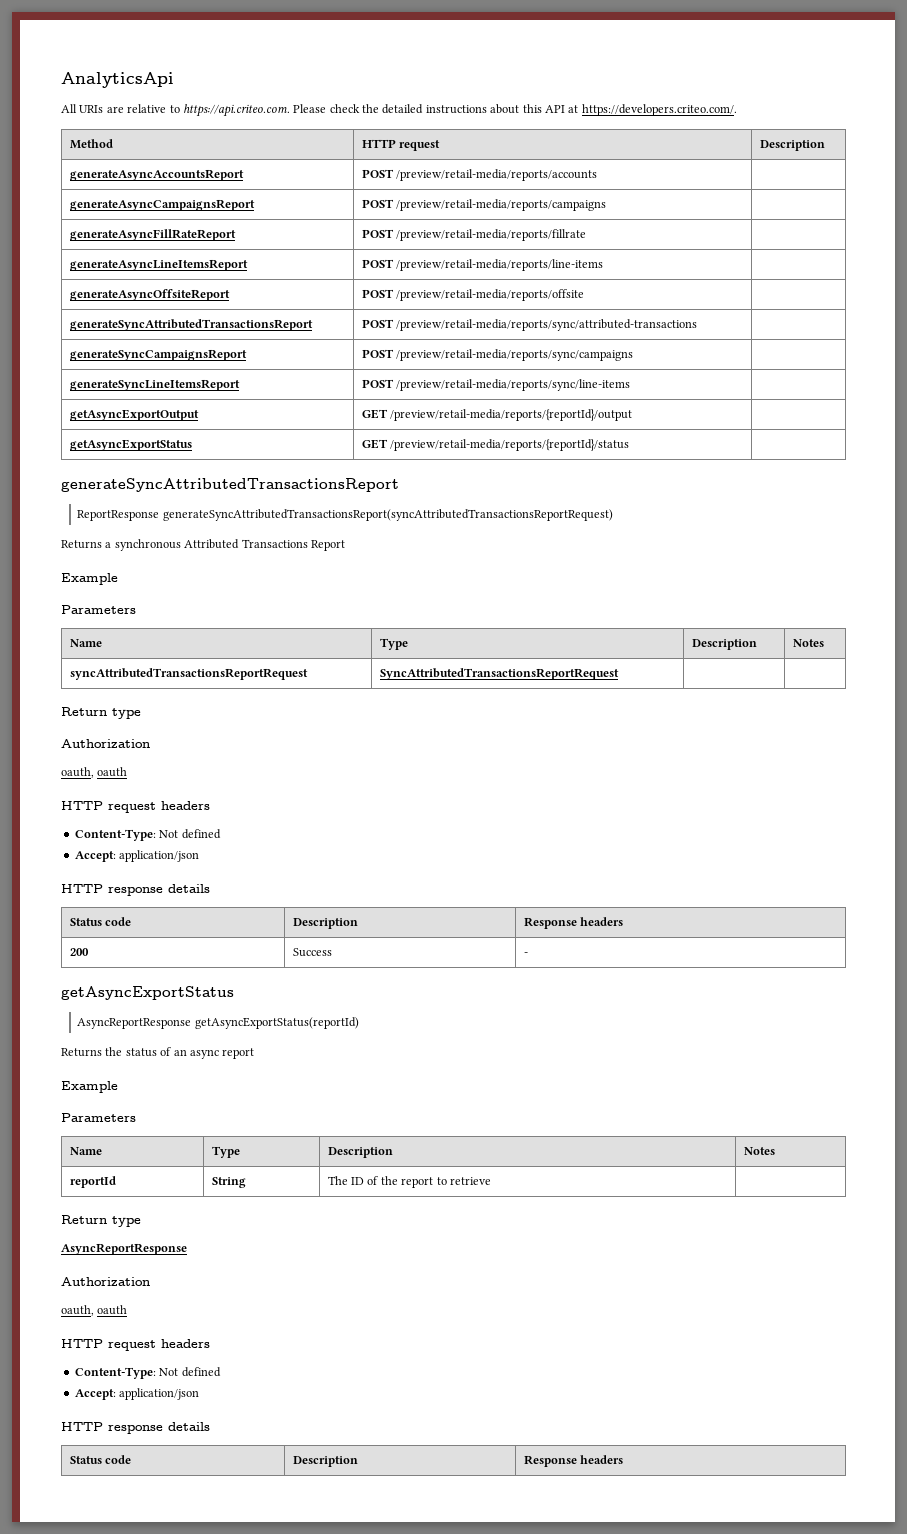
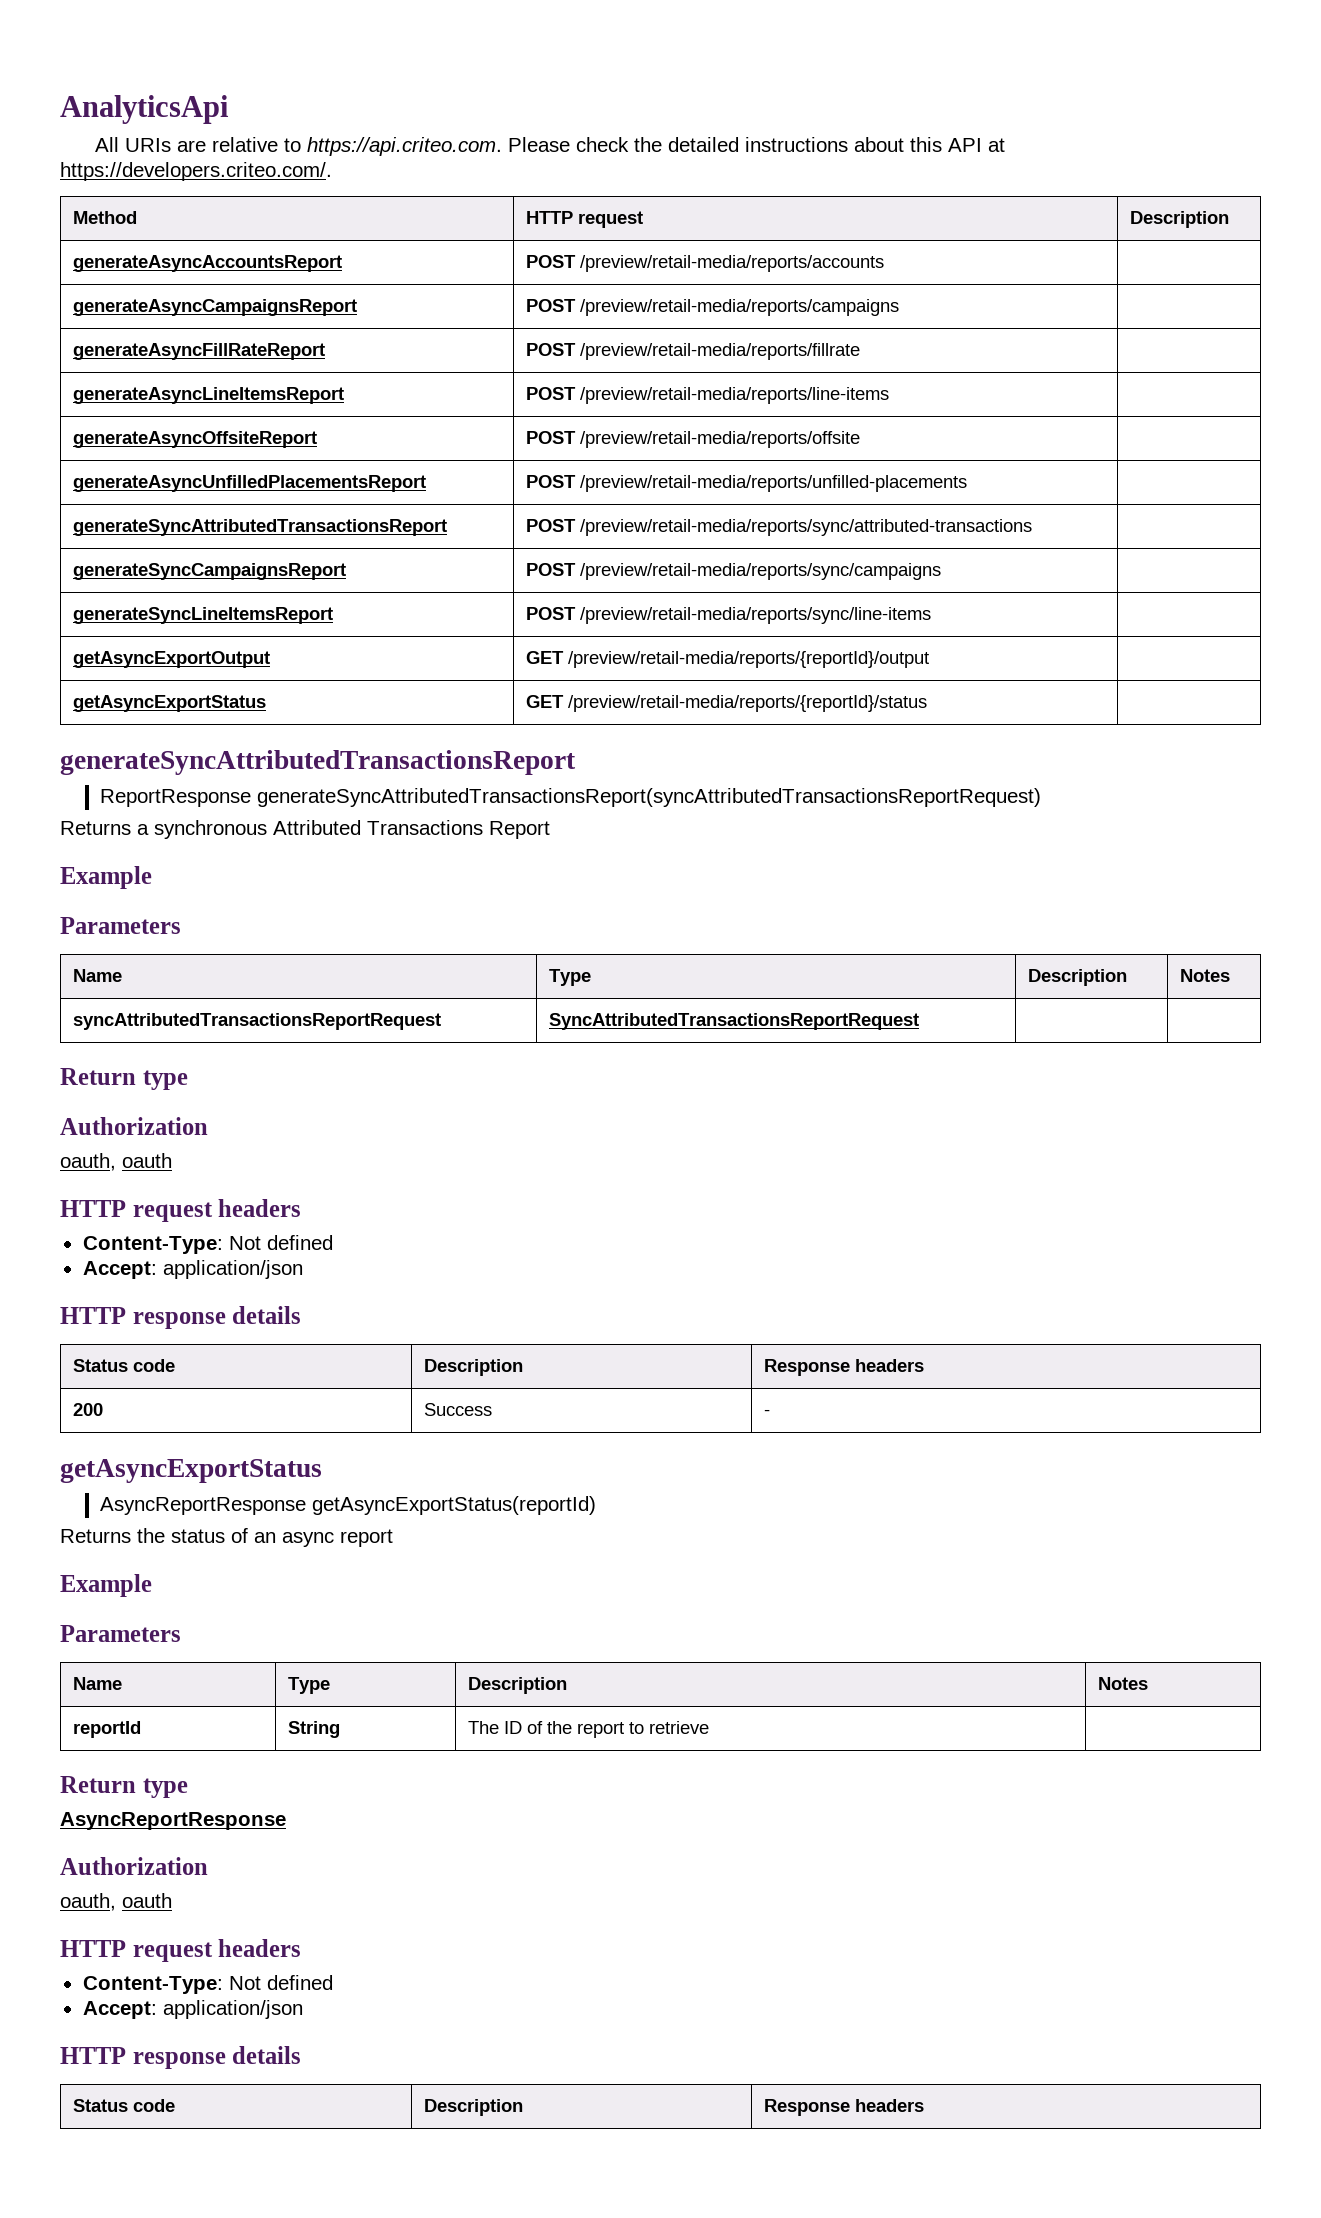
(585, 295) none -> [72,475,426,492] [525,475,967,492] // generateAsyncUnfilledPlacementsReport | POST /preview/retail-media/reports/unfilled-placements |

